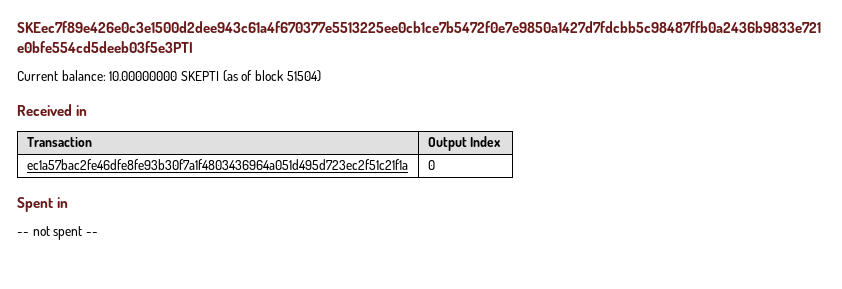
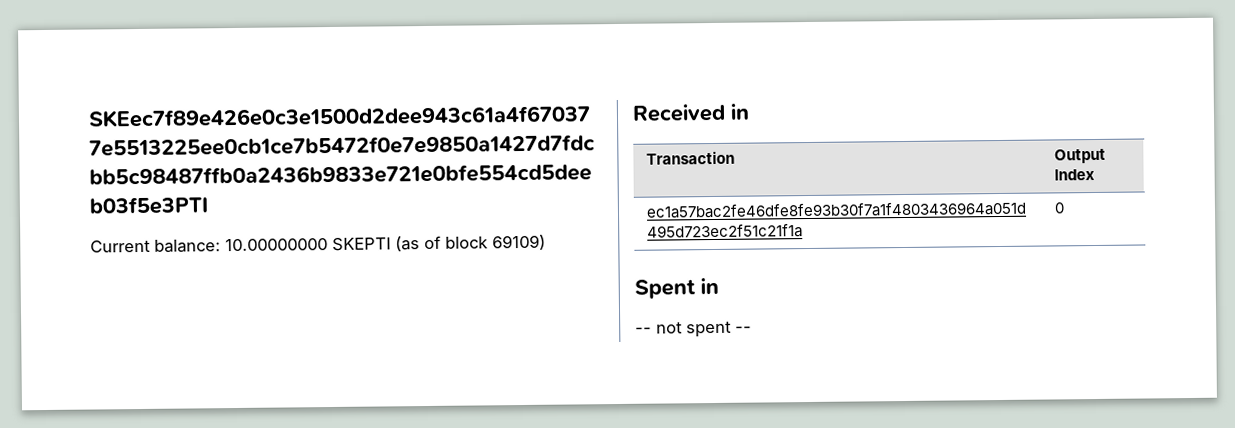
[286,70,321,82] 51504) -> [492,234,546,251] 69109)

